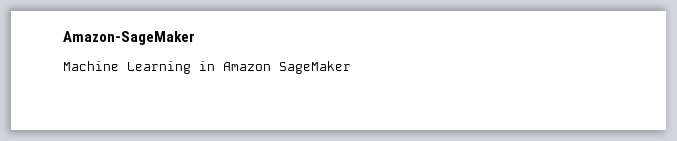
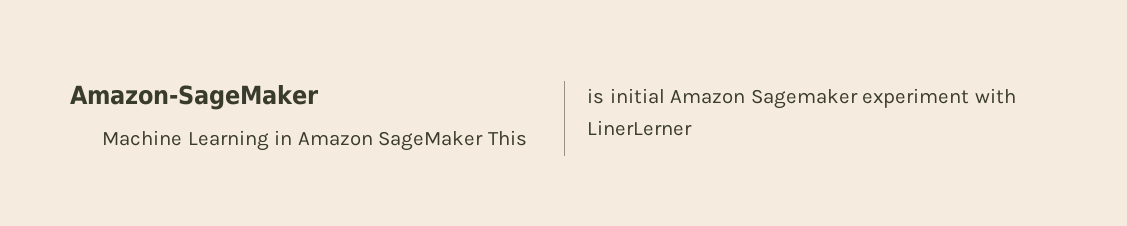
(351, 67) none -> [487,130,527,146] [587,88,1016,109] [587,120,692,136] This is initial Amazon Sagemaker experiment with LinerLerner

